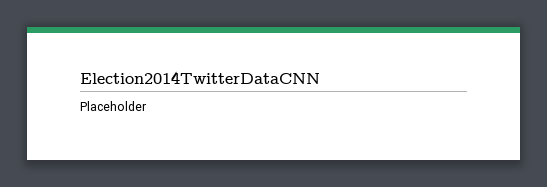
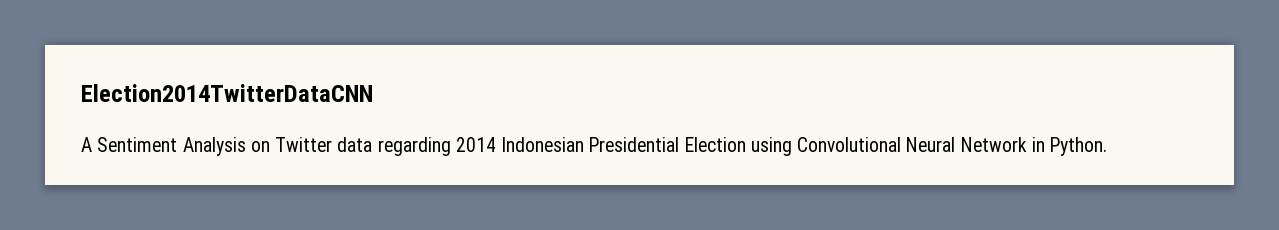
[80,101,147,111] Placeholder -> [81,137,1108,156] A Sentiment Analysis on Twitter data regarding 2014 Indonesian Presidential Election using Convolutional Neural Network in Python.

